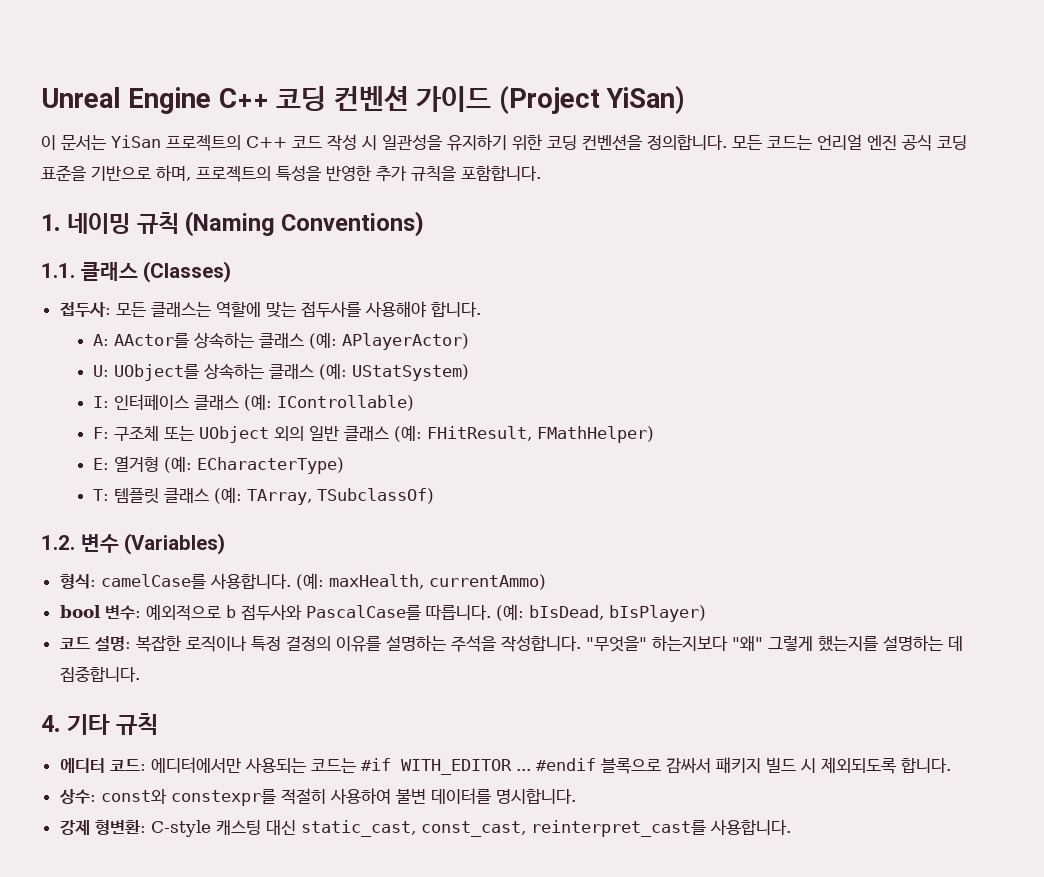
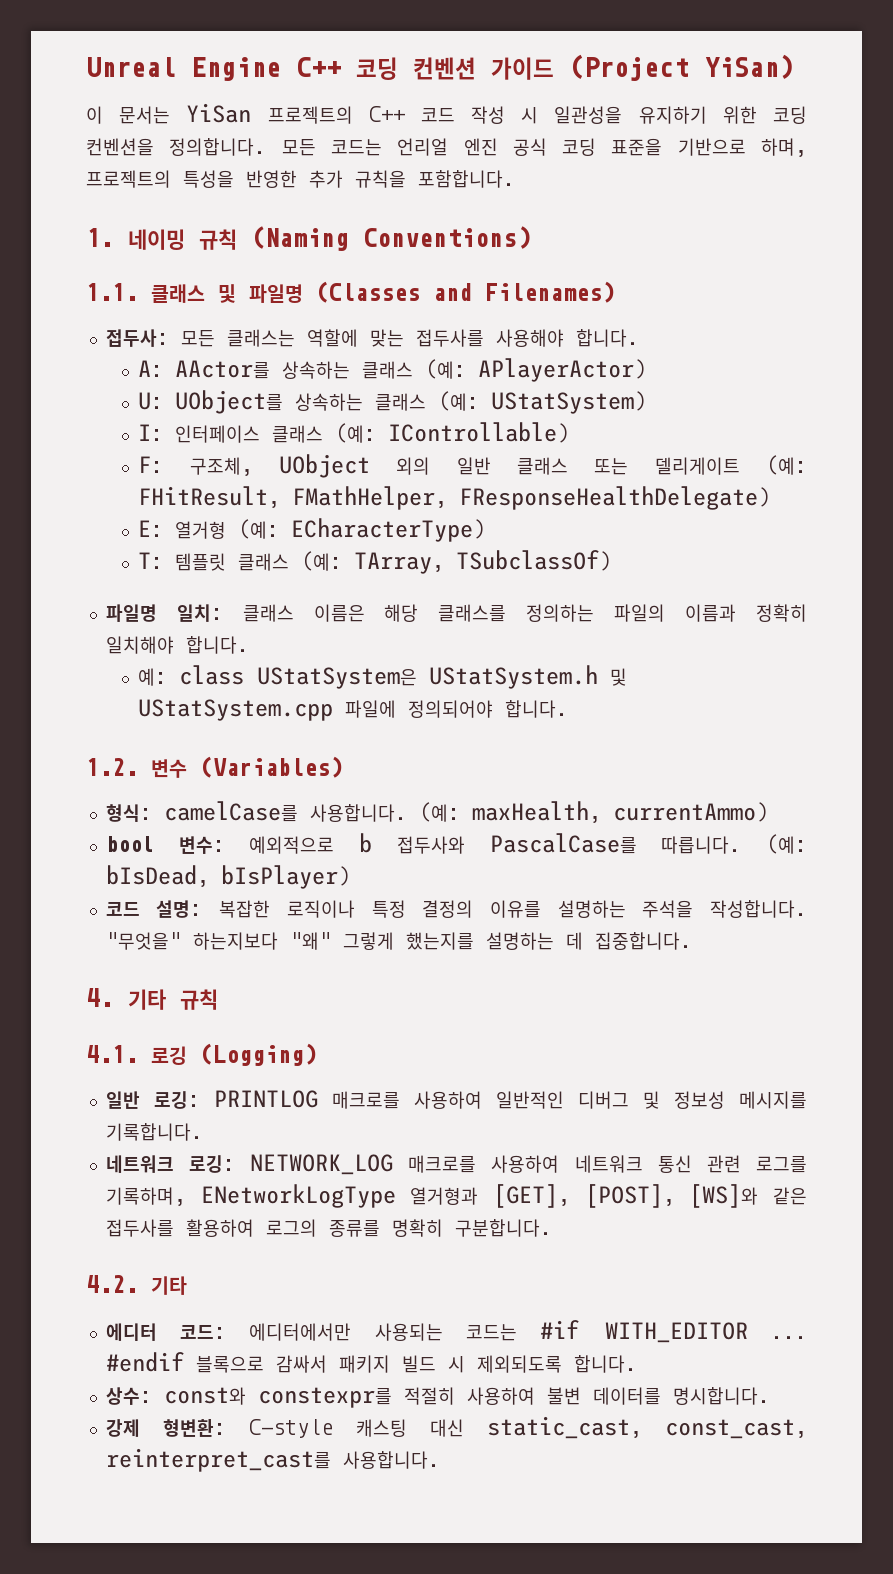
[143,261,232,283] (Classes) -> [218,281,615,303] 및 파일명 (Classes and Filenames)
[114,425,195,441] 구조체 또는 -> [189,457,253,476] 구조체,
[394,425,655,443] (예: FHitResult, FMathHelper) -> [594,455,808,475] [138,486,771,510] 또는 델리게이트 (예: FHitResult, FMathHelper, FResponseHealthDelegate)
(435, 496) none -> [105,604,808,622] [105,636,249,654] [138,665,628,689] [138,699,569,721] // 파일명 일치: 클래스 이름은 해당 클래스를 정의하는 파일의 이름과 정확히 일치해야 합니다. // 예: class UStatSystem은 UStatSystem.h 및 UStatSystem.cpp 파일에 정의되어야 합니다.
(158, 724) none -> [86,1043,317,1066] [105,1090,808,1109] [105,1123,203,1141] [105,1154,807,1175] [105,1184,807,1208] [105,1219,552,1237] [86,1275,187,1295] // 4.1. 로깅 (Logging) // 일반 로깅: PRINTLOG 매크로를 사용하여 일반적인 디버그 및 정보성 메시지를 기록합니다. // 네트워크 로깅: NETWORK_LOG 매크로를 사용하여 네트워크 통신 관련 로그를 기록하며, ENetworkLogType 열거형과 [GET], [POST], [WS]와 같은 접두사를 활용하여 로그의 종류를 명확히 구분합니다. // 4.2. 기타

